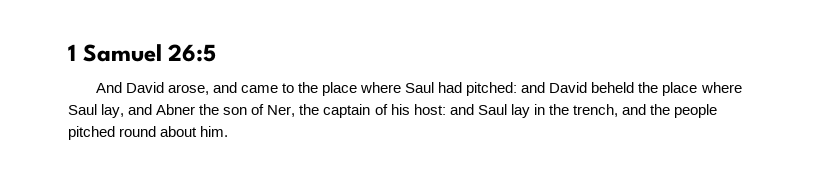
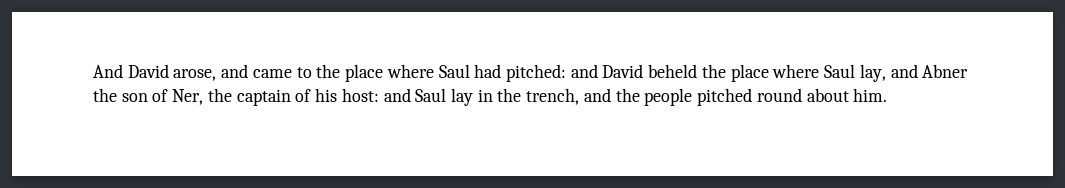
[68,44,217,62] 1 Samuel 26:5 // -> (93, 71) none

